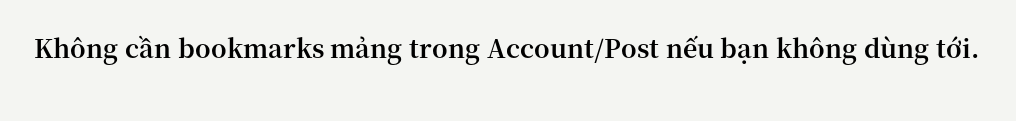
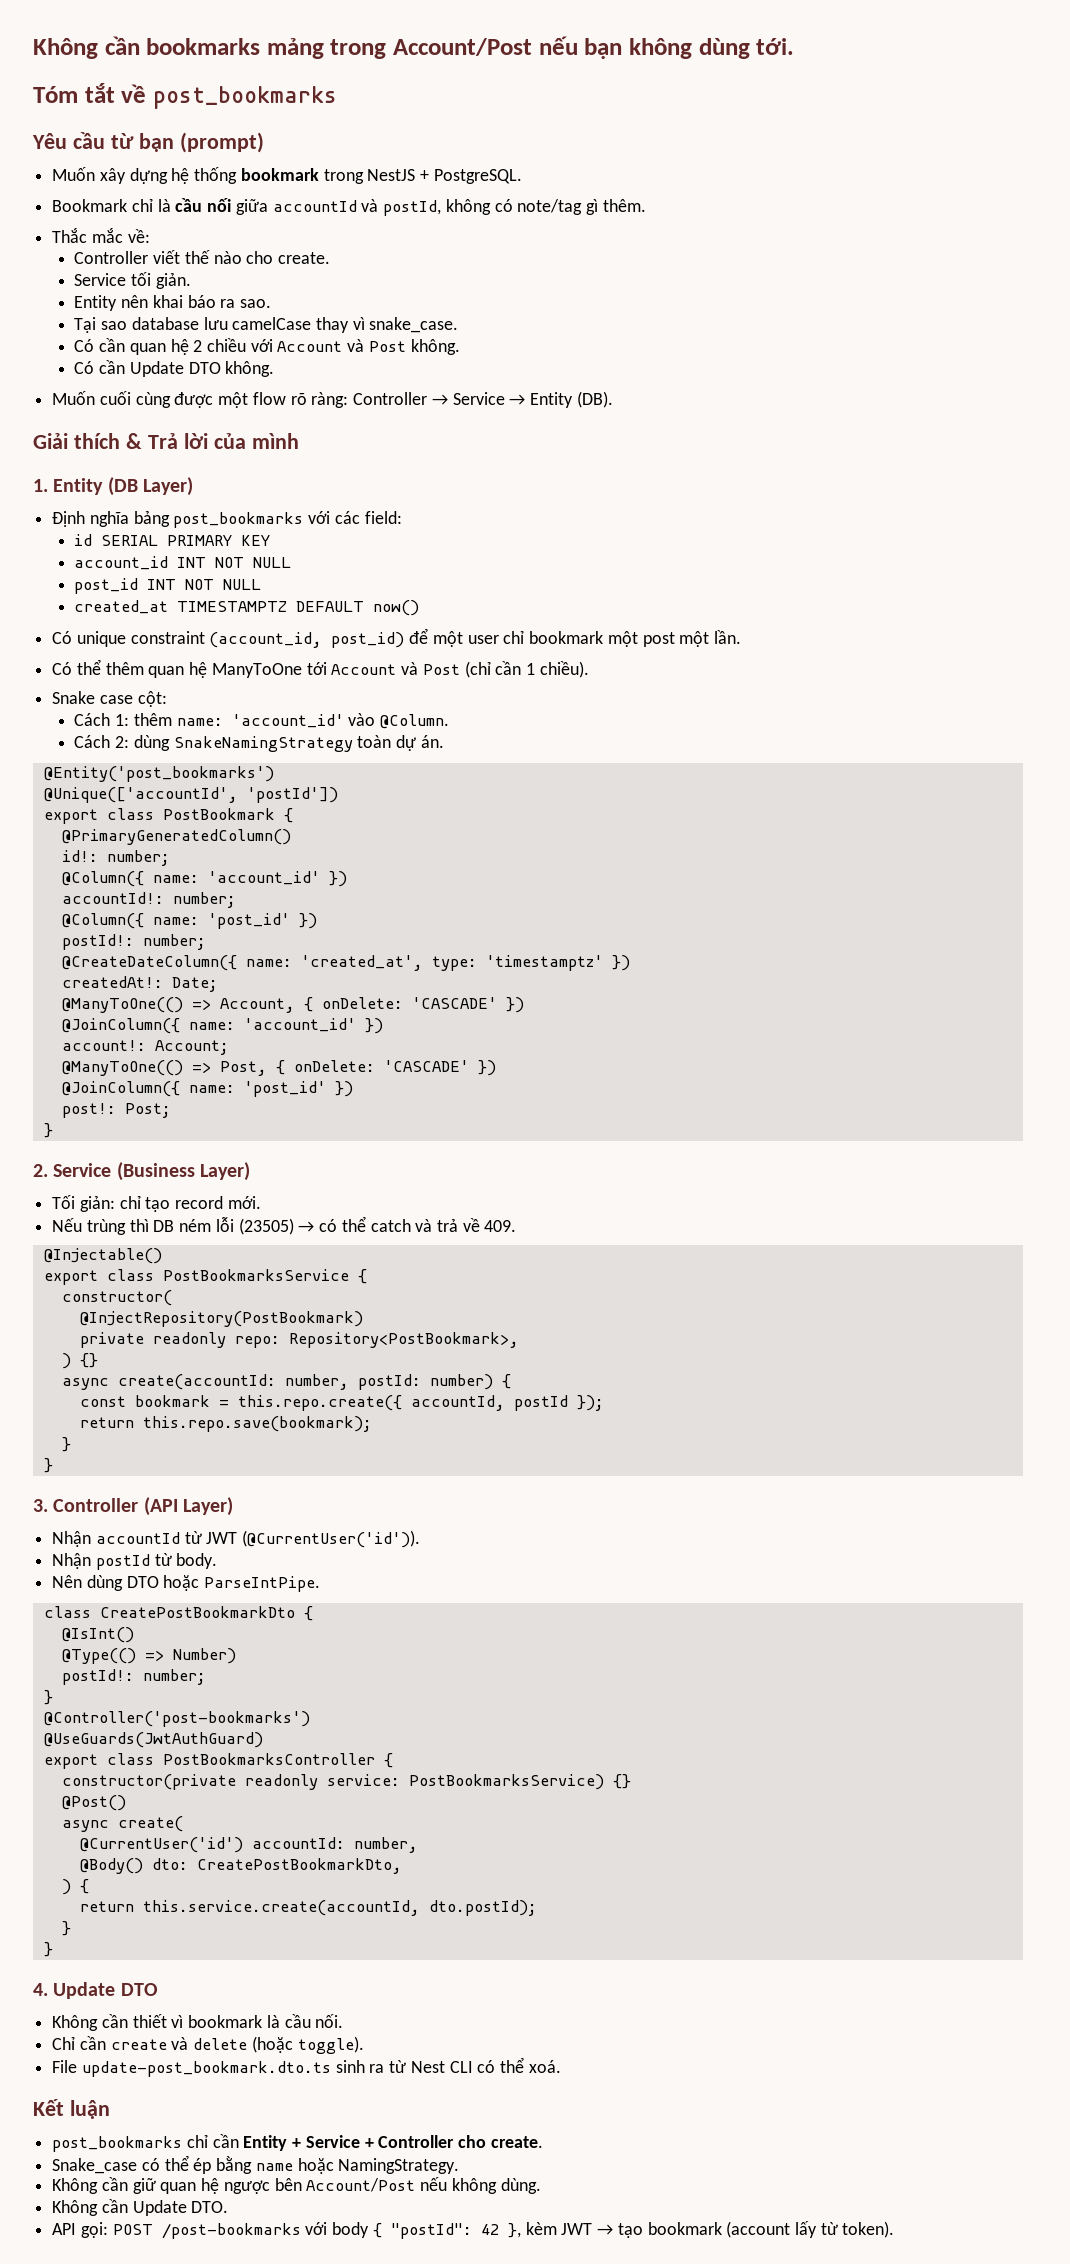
(979, 47) none -> [33,83,337,109] [32,132,264,153] [52,167,522,184] [52,198,646,216] [52,228,150,243] [74,250,330,264] [74,272,191,289] [74,295,271,311] [74,317,459,333] [74,338,460,355] [74,360,275,377] [52,391,613,408] [33,433,299,449] [33,477,193,496] [52,511,402,528] [74,534,271,546] [74,556,292,570] [74,578,262,594] [74,600,420,616] [52,628,741,648] [52,659,589,678] [52,691,167,707] [74,713,449,729] [74,735,444,752] [43,766,274,782] [43,787,338,803] [43,808,293,824] [61,829,291,845] [61,850,170,866] [61,871,347,887] [61,892,236,908] [61,913,317,929] [61,934,206,950] [61,955,630,971] [61,976,218,992] [61,997,524,1013] [61,1018,383,1034] [61,1040,229,1055] [61,1060,496,1076] [61,1081,353,1097] [61,1103,171,1118] [43,1123,53,1138] [33,1162,250,1181] [52,1195,261,1212] [52,1216,517,1235] [43,1248,162,1264] [43,1269,367,1285] [61,1290,172,1306] [79,1311,363,1327] [79,1332,519,1348] [61,1353,98,1369] [61,1374,511,1390] [79,1395,604,1411] [79,1416,372,1432] [61,1437,71,1452] [43,1458,53,1473] [33,1497,233,1516] [52,1530,421,1548] [52,1553,218,1570] [52,1575,321,1592] [43,1606,313,1621] [61,1627,134,1643] [61,1648,236,1664] [61,1669,206,1685] [43,1690,53,1705] [43,1711,310,1727] [43,1732,263,1748] [43,1753,393,1769] [61,1774,631,1790] [61,1795,126,1811] [61,1816,183,1832] [79,1837,418,1853] [79,1858,402,1874] [61,1879,89,1895] [79,1900,537,1916] [61,1921,71,1936] [43,1942,53,1957] [33,1982,158,1999] [52,2014,344,2031] [52,2036,364,2054] [52,2057,561,2077] [33,2099,110,2119] [52,2134,543,2152] [52,2155,460,2174] [52,2177,541,2194] [52,2199,229,2216] [52,2221,895,2239] // Tóm tắt về post_bookmarks // Yêu cầu từ bạn (prompt) // Muốn xây dựng hệ thống bookmark trong NestJS + PostgreSQL. // Bookmark chỉ là cầu nối giữa accountId và postId, không có note/tag gì thêm. // Thắc mắc về: // Controller viết thế nào cho create. // Service tối giản. // Entity nên khai báo ra sao. // Tại sao database lưu camelCase thay vì snake_case. // Có cần quan hệ 2 chiều với Account và Post không. // Có cần Update DTO không. // Muốn cuối cùng được một flow rõ ràng: Controller → Service → Entity (DB). // Giải thích & Trả lời của mình // 1. Entity (DB Layer) // Định nghĩa bảng post_bookmarks với các field: // id SERIAL PRIMARY KEY // account_id INT NOT NULL // post_id INT NOT NULL // created_at TIMESTAMPTZ DEFAULT now() // Có unique constraint (account_id, post_id) để một user chỉ bookmark một post một lần. // Có thể thêm quan hệ ManyToOne tới Account và Post (chỉ cần 1 chiều). // Snake case cột: // Cách 1: thêm name: 'account_id' vào @Column. // Cách 2: dùng SnakeNamingStrategy toàn dự án. // @Entity('post_bookmarks') // @Unique(['accountId', 'postId']) // export class PostBookmark { // @PrimaryGeneratedColumn() // id!: number; // @Column({ name: 'account_id' }) // accountId!: number; // @Column({ name: 'post_id' }) // postId!: number; // @CreateDateColumn({ name: 'created_at', type: 'timestamptz' }) // createdAt!: Date; // @ManyToOne(() => Account, { onDelete: 'CASCADE' }) // @JoinColumn({ name: 'account_id' }) // account!: Account; // @ManyToOne(() => Post, { onDelete: 'CASCADE' }) // @JoinColumn({ name: 'post_id' }) // post!: Post; // } // 2. Service (Business Layer) // Tối giản: chỉ tạo record mới. // Nếu trùng thì DB ném lỗi (23505) → có thể catch và trả về 409. // @Injectable() // export class PostBookmarksService { // constructor( // @InjectRepository(PostBookmark) // private readonly repo: Repository<PostBookmark>, // ) {} // async create(accountId: number, postId: number) { // const bookmark = this.repo.create({ accountId, postId }); // return this.repo.save(bookmark); // } // } // 3. Controller (API Layer) // Nhận accountId từ JWT (@CurrentUser('id')). // Nhận postId từ body. // Nên dùng DTO hoặc ParseIntPipe. // class CreatePostBookmarkDto { // @IsInt() // @Type(() => Number) // postId!: number; // } // @Controller('post-bookmarks') // @UseGuards(JwtAuthGuard) // export class PostBookmarksController { // constructor(private readonly service: PostBookmarksService) {} // @Post() // async create( // @CurrentUser('id') accountId: number, // @Body() dto: CreatePostBookmarkDto, // ) { // return this.service.create(accountId, dto.postId); // } // } // 4. Update DTO // Không cần thiết vì bookmark là cầu nối. // Chỉ cần create và delete (hoặc toggle). // File update-post_bookmark.dto.ts sinh ra từ Nest CLI có thể xoá. // Kết luận // post_bookmarks chỉ cần Entity + Service + Controller cho create. // Snake_case có thể ép bằng name hoặc NamingStrategy. // Không cần giữ quan hệ ngược bên Account/Post nếu không dùng. // Không cần Update DTO. // API gọi: POST /post-bookmarks với body { "postId": 42 }, kèm JWT → tạo bookmark (account lấy từ token).

